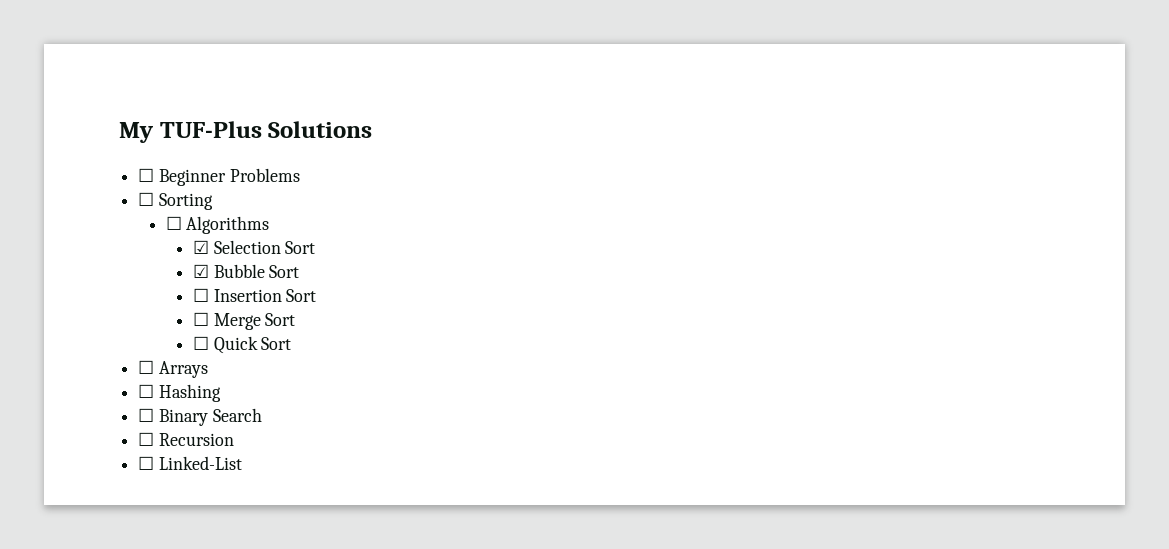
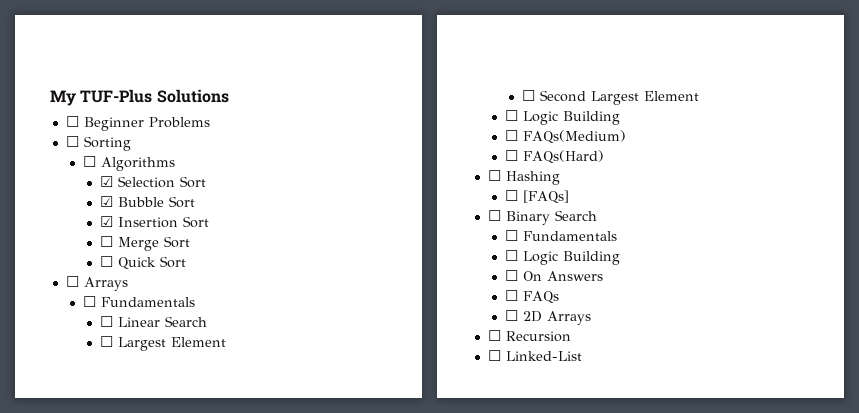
[192,288,209,302] ☐ -> [100,216,114,227] ☑
(208, 369) none -> [83,296,196,307] [100,316,208,327] [100,336,227,351] [522,90,700,105] [505,110,621,125] [505,130,627,144] [505,150,605,164] // ☐ Fundamentals // ☐ Linear Search // ☐ Largest Element // ☐ Second Largest Element // ☐ Logic Building // ☐ FAQs(Medium) // ☐ FAQs(Hard)
(221, 393) none -> [505,190,570,204] // ☐ [FAQs]
(262, 415) none -> [505,230,618,241] [505,250,621,265] [505,270,604,281] [505,290,560,304] [505,310,592,325] // ☐ Fundamentals // ☐ Logic Building // ☐ On Answers // ☐ FAQs // ☐ 2D Arrays

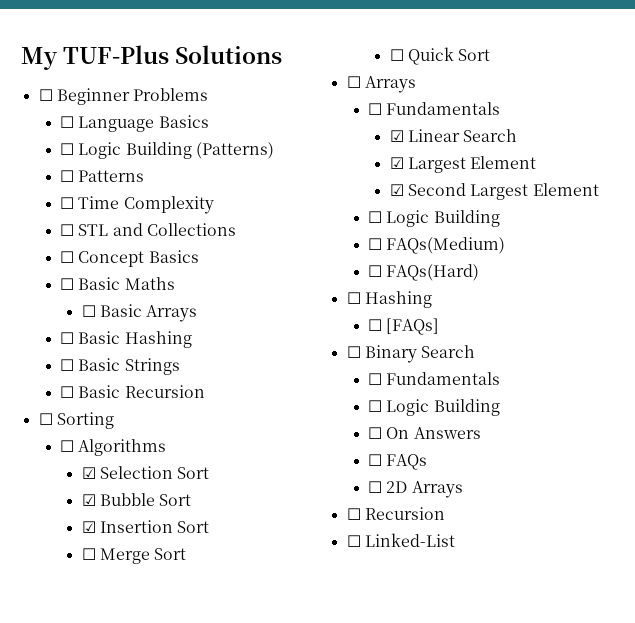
(210, 122) none -> [60,115,209,132] [60,142,275,159] [60,170,145,182] [60,196,214,214] [60,223,237,236] [60,250,199,267] [60,277,175,290] [81,304,198,322] [60,331,192,348] [60,358,180,375] [60,385,205,398] // ☐ Language Basics // ☐ Logic Building (Patterns) // ☐ Patterns // ☐ Time Complexity // ☐ STL and Collections // ☐ Concept Basics // ☐ Basic Maths // ☐ Basic Arrays // ☐ Basic Hashing // ☐ Basic Strings // ☐ Basic Recursion
[100,316,114,327] ☐ -> [389,130,404,142] ☑
[100,336,227,351] [522,90,536,101] ☐ Largest Element // ☐ -> [389,156,537,173] [389,184,404,196] ☑ Largest Element // ☑

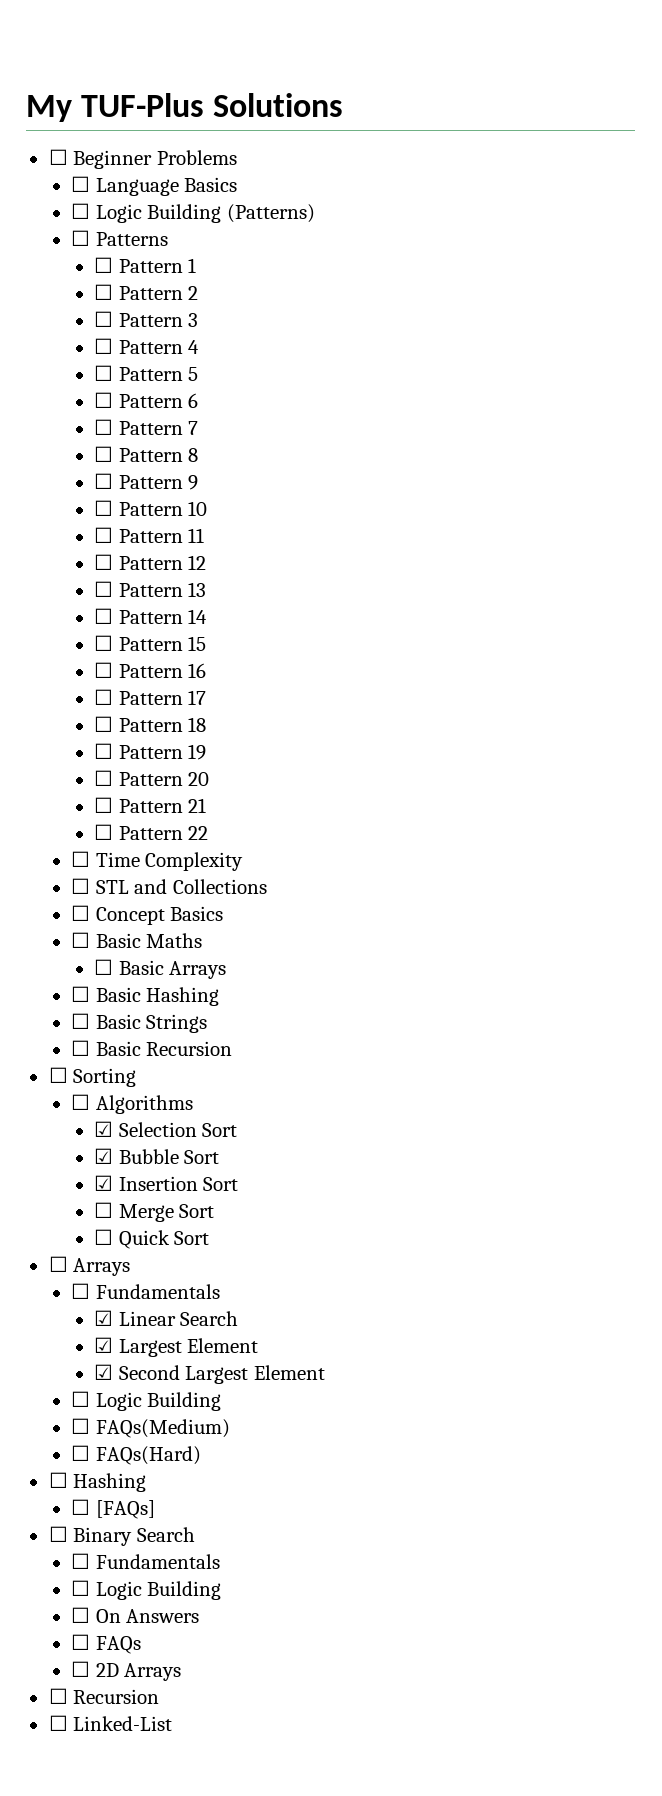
(145, 176) none -> [94,257,197,273] [94,284,199,300] [94,311,199,327] [94,338,200,354] [94,365,199,381] [94,392,199,408] [94,419,199,435] [94,446,199,462] [94,473,199,490] [94,500,208,516] [94,527,205,543] [94,554,207,570] [94,581,207,597] [94,608,208,624] [94,635,207,651] [94,662,207,678] [94,689,207,705] [94,716,207,732] [94,743,207,760] [94,770,210,786] [94,797,207,813] [94,824,209,840] // ☐ Pattern 1 // ☐ Pattern 2 // ☐ Pattern 3 // ☐ Pattern 4 // ☐ Pattern 5 // ☐ Pattern 6 // ☐ Pattern 7 // ☐ Pattern 8 // ☐ Pattern 9 // ☐ Pattern 10 // ☐ Pattern 11 // ☐ Pattern 12 // ☐ Pattern 13 // ☐ Pattern 14 // ☐ Pattern 15 // ☐ Pattern 16 // ☐ Pattern 17 // ☐ Pattern 18 // ☐ Pattern 19 // ☐ Pattern 20 // ☐ Pattern 21 // ☐ Pattern 22

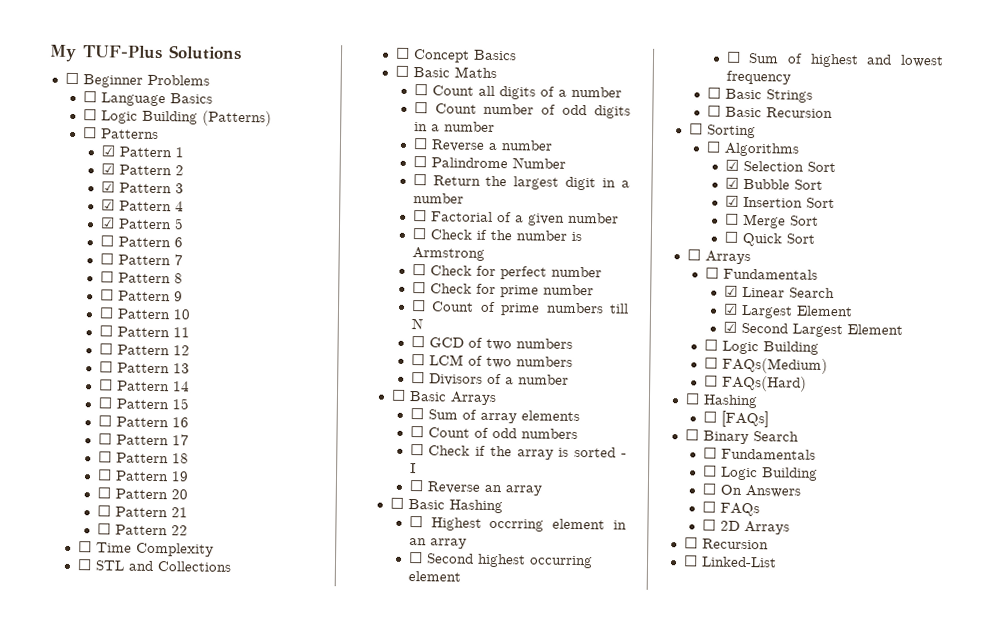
[94,257,114,273] ☐ -> [100,145,115,157] ☑
[94,284,114,300] ☐ -> [100,163,115,175] ☑
[94,311,114,327] ☐ -> [100,181,115,193] ☑
[94,338,114,354] ☐ -> [100,199,115,211] ☑
[94,365,114,381] ☐ -> [99,217,115,229] ☑
[118,960,227,979] [71,986,220,1006] Basic Arrays // ☐ Basic Hashing -> [431,85,622,100] [413,102,631,119] [413,121,495,132] [412,138,553,152] [412,156,566,169] [412,174,630,191] [412,193,464,204] [412,210,619,226] [411,228,582,242] [411,247,485,261] [411,264,602,280] [411,282,594,298] [410,300,629,316] [410,318,423,330] [410,336,573,351] [410,354,573,369] [410,372,569,386] [391,389,498,406] [409,408,580,424] [409,426,578,440] [409,444,627,460] [409,463,416,474] [408,480,542,496] [390,497,504,514] [408,516,627,532] [408,538,467,549] [407,552,593,569] [407,571,461,582] [725,51,944,68] [725,70,791,85] Count all digits of a number // ☐ Count number of odd digits in a number // ☐ Reverse a number // ☐ Palindrome Number // ☐ Return the largest digit in a number // ☐ Factorial of a given number // ☐ Check if the number is Armstrong // ☐ Check for perfect number // ☐ Check for prime number // ☐ Count of prime numbers till N // ☐ GCD of two numbers // ☐ LCM of two numbers // ☐ Divisors of a number // ☐ Basic Arrays // ☐ Sum of array elements // ☐ Count of odd numbers // ☐ Check if the array is sorted - I // ☐ Reverse an array // ☐ Basic Hashing // ☐ Highest occrring element in an array // ☐ Second highest occurring element // ☐ Sum of highest and lowest frequency

